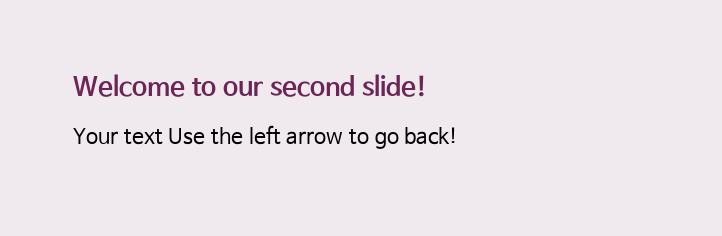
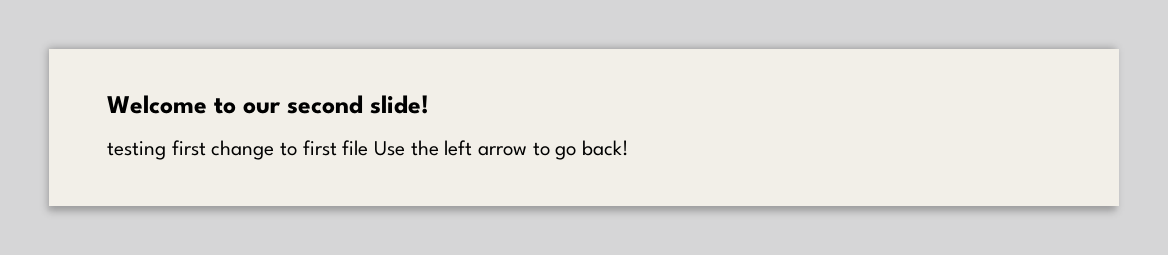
[73,128,163,145] Your text -> [107,140,369,160] testing first change to first file

